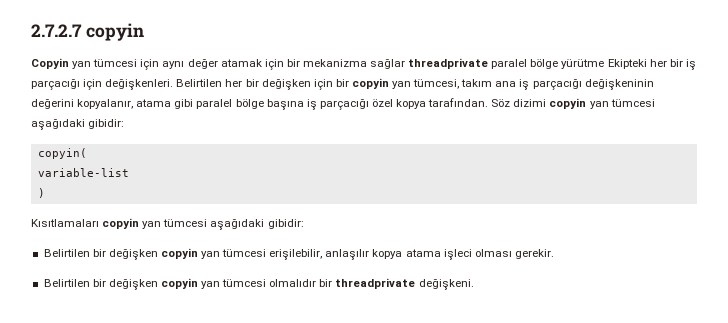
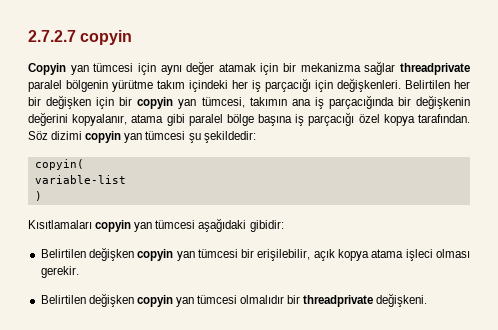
[530,59,683,69] bölge yürütme Ekipteki her bir -> [66,80,248,92] bölgenin yürütme takım içindeki her
[461,79,493,87] takım -> [249,97,287,106] takımın
[532,79,654,90] parçacığı değişkeninin -> [328,95,470,109] parçacığında bir değişkenin
[31,119,125,130] aşağıdaki gibidir: -> [188,131,256,143] şu şekildedir:
[92,248,370,260] bir değişken copyin yan tümcesi erişilebilir, anlaşılır -> [88,247,335,261] değişken copyin yan tümcesi bir erişilebilir, açık
[92,279,106,287] bir -> (86, 299) none

